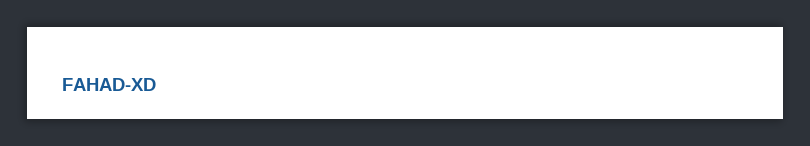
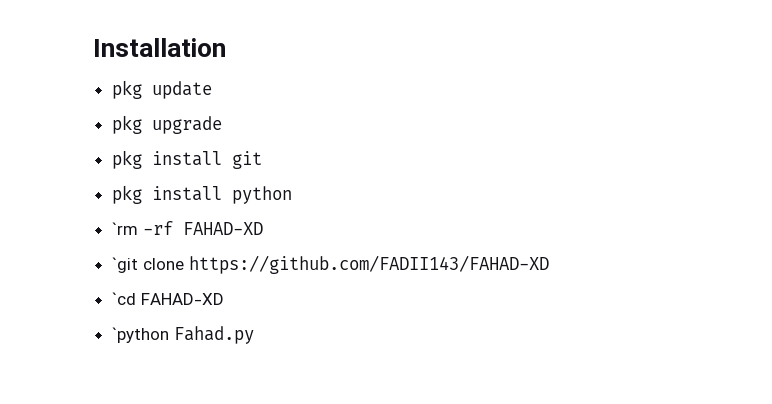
[62,78,156,91] FAHAD-XD -> [93,38,226,57] [111,80,212,99] [111,115,222,134] [111,150,262,169] [111,185,292,204] [111,221,263,235] [111,255,549,274] [111,292,224,305] [111,326,254,344] Installation // pkg update // pkg upgrade // pkg install git // pkg install python // `rm -rf FAHAD-XD // `git clone https://github.com/FADII143/FAHAD-XD // `cd FAHAD-XD // `python Fahad.py

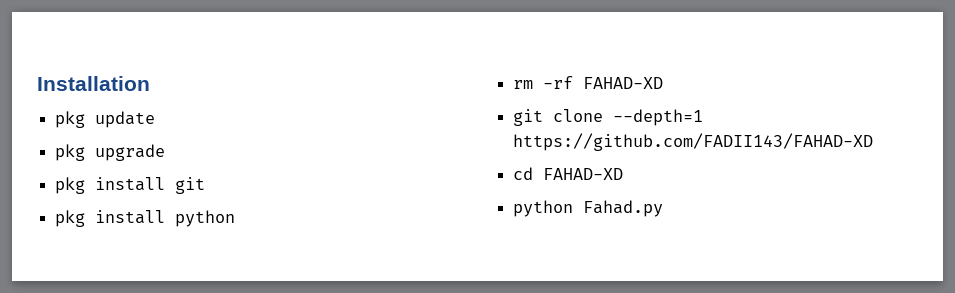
[111,222,138,235] `rm -> [513,80,534,89] rm
[111,257,184,273] `git clone -> [513,109,704,126] git clone --depth=1
[111,292,224,305] [111,327,169,343] `cd FAHAD-XD // `python -> [513,167,624,180] [513,200,574,217] cd FAHAD-XD // python

